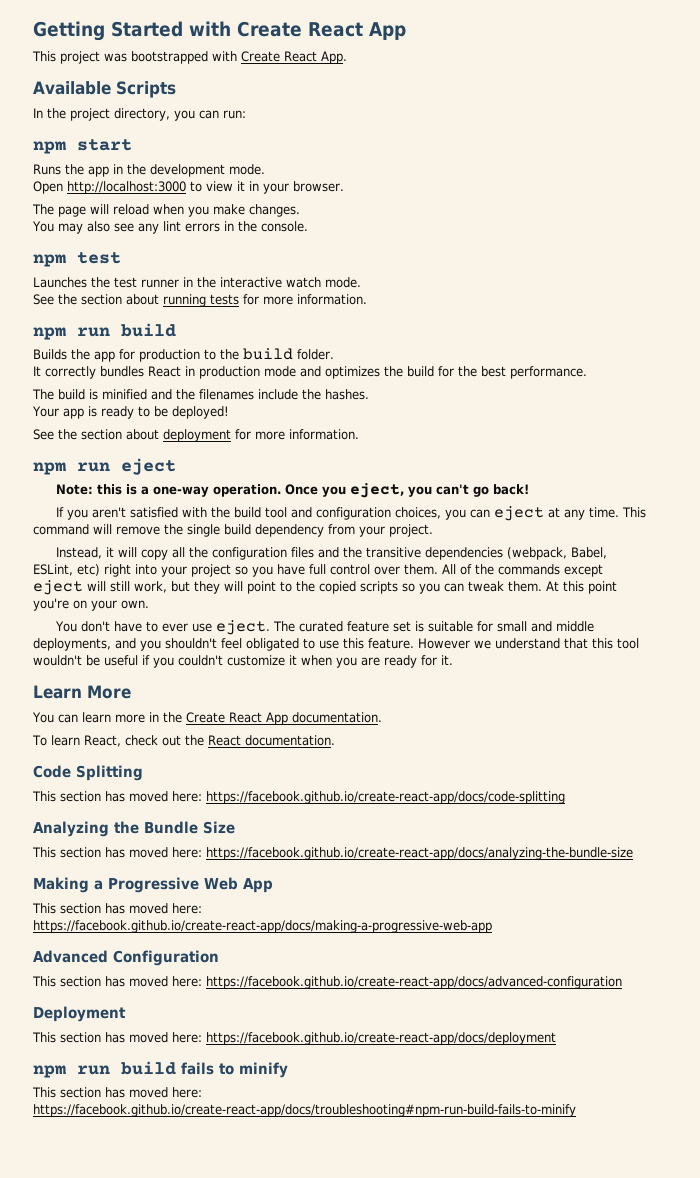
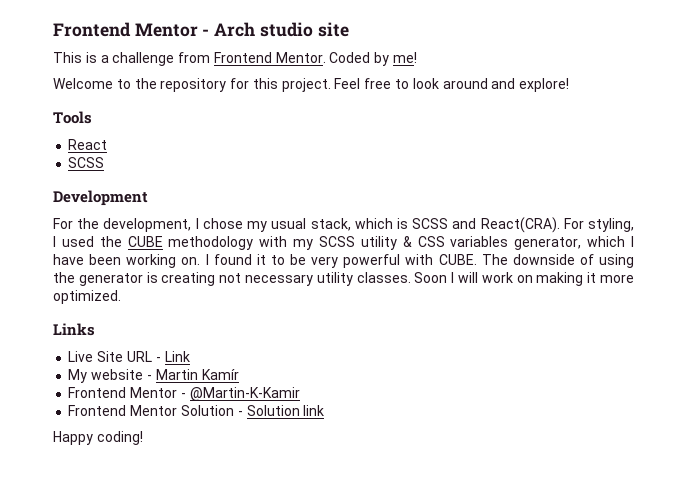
[33,21,406,41] [32,51,347,64] [33,81,176,98] [33,108,246,121] [33,139,132,154] [33,164,265,177] [33,181,344,194] [32,204,300,217] [32,221,308,234] [33,252,121,267] [33,277,361,288] [33,294,367,307] [33,323,176,340] [33,348,334,362] [33,366,587,379] [32,389,369,400] [32,406,229,419] [33,429,359,442] [33,458,176,475] [55,483,529,498] [55,506,646,521] [33,524,433,537] [55,547,607,560] [33,564,603,577] [33,580,617,595] [33,598,149,611] [54,620,594,635] [33,638,639,651] [33,655,453,668] [33,685,131,699] [32,712,382,725] [32,735,335,747] [33,765,143,781] [32,791,565,804] [33,821,235,837] [32,847,633,860] [33,877,273,893] [32,903,202,914] [33,920,492,933] [33,950,219,966] [32,976,622,989] [33,1006,126,1022] [32,1032,556,1045] [33,1061,288,1078] [32,1087,202,1098] [33,1104,576,1117] Getting Started with Create React App // This project was bootstrapped with Create React App. // Available Scripts // In the project directory, you can run: // npm start // Runs the app in the development mode. // Open http://localhost:3000 to view it in your browser. // The page will reload when you make changes. // You may also see any lint errors in the console. // npm test // Launches the test runner in the interactive watch mode. // See the section about running tests for more information. // npm run build // Builds the app for production to the build folder. // It correctly bundles React in production mode and optimizes the build for the best performance. // The build is minified and the filenames include the hashes. // Your app is ready to be deployed! // See the section about deployment for more information. // npm run eject // Note: this is a one-way operation. Once you eject, you can't go back! // If you aren't satisfied with the build tool and configuration choices, you can eject at any time. This command will remove the single build dependency from your project. // Instead, it will copy all the configuration files and the transitive dependencies (webpack, Babel, ESLint, etc) right into your project so you have full control over them. All of the commands except eject will still work, but they will point to the copied scripts so you can tweak them. At this point you're on your own. // You don't have to ever use eject. The curated feature set is suitable for small and middle deployments, and you shouldn't feel obligated to use this feature. However we understand that this tool wouldn't be useful if you couldn't customize it when you are ready for it. // Learn More // You can learn more in the Create React App documentation. // To learn React, check out the React documentation. // Code Splitting // This section has moved here: https://facebook.github.io/create-react-app/docs/code-splitting // Analyzing the Bundle Size // This section has moved here: https://facebook.github.io/create-react-app/docs/analyzing-the-bundle-size // Making a Progressive Web App // This section has moved here: https://facebook.github.io/create-react-app/docs/making-a-progressive-web-app // Advanced Configuration // This section has moved here: https://facebook.github.io/create-react-app/docs/advanced-configuration // Deployment // This section has moved here: https://facebook.github.io/create-react-app/docs/deployment // npm run build fails to minify // This section has moved here: https://facebook.github.io/create-react-app/docs/troubleshooting#npm-run-build-fails-to-minify -> [53,22,349,37] [53,52,418,66] [53,78,570,92] [53,111,92,124] [68,139,108,150] [68,157,105,168] [53,190,148,206] [53,217,635,233] [53,236,634,250] [53,254,634,268] [53,272,634,286] [53,290,121,304] [53,323,95,336] [68,351,190,362] [68,369,239,383] [68,387,300,401] [68,405,325,416] [53,431,143,445] Frontend Mentor - Arch studio site // This is a challenge from Frontend Mentor. Coded by me! // Welcome to the repository for this project. Feel free to look around and explore! // Tools // React // SCSS // Development // For the development, I chose my usual stack, which is SCSS and React(CRA). For styling, I used the CUBE methodology with my SCSS utility & CSS variables generator, which I have been working on. I found it to be very powerful with CUBE. The downside of using the generator is creating not necessary utility classes. Soon I will work on making it more optimized. // Links // Live Site URL - Link // My website - Martin Kamír // Frontend Mentor - @Martin-K-Kamir // Frontend Mentor Solution - Solution link // Happy coding!

